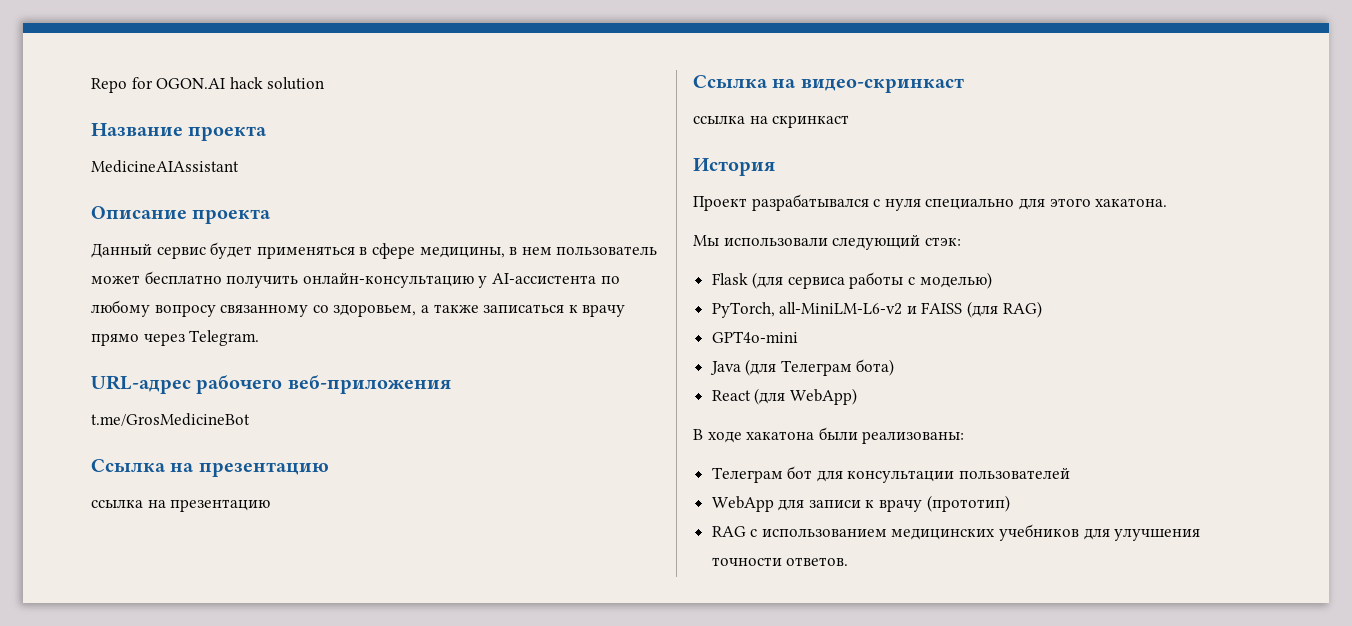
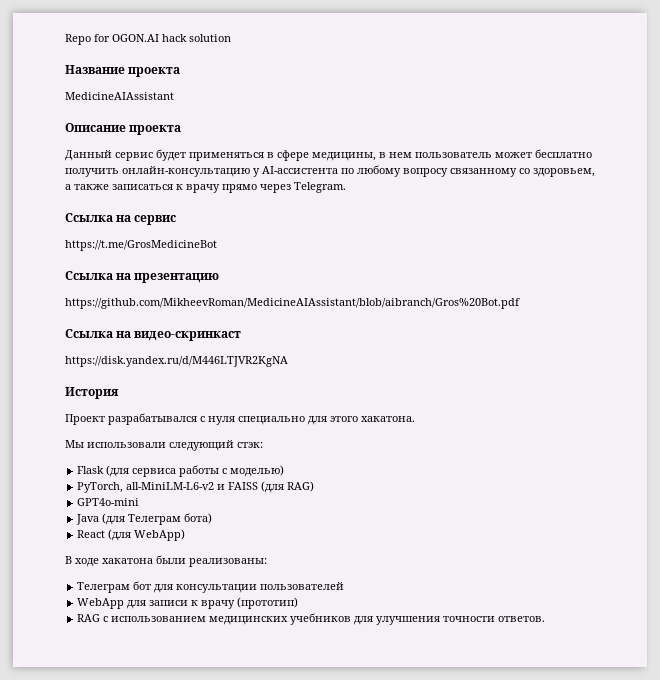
[91,375,451,394] [91,413,250,426] URL-адрес рабочего веб-приложения // t.me/GrosMedicineBot -> [65,213,177,225] [65,240,217,251] Ссылка на сервис // https://t.me/GrosMedicineBot
[91,499,271,512] ссылка на презентацию -> [65,298,520,309] https://github.com/MikheevRoman/MedicineAIAssistant/blob/aibranch/Gros%20Bot.pdf
[693,115,850,128] ссылка на скринкаст -> [65,356,288,367] https://disk.yandex.ru/d/M446LTJVR2KgNA

